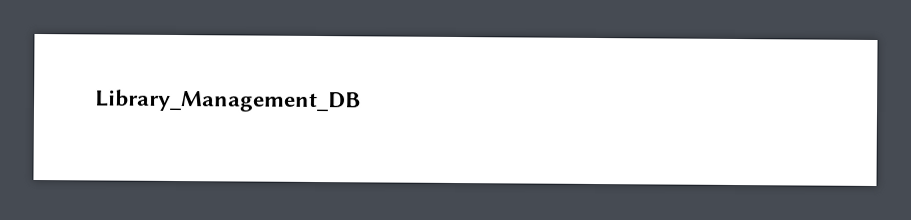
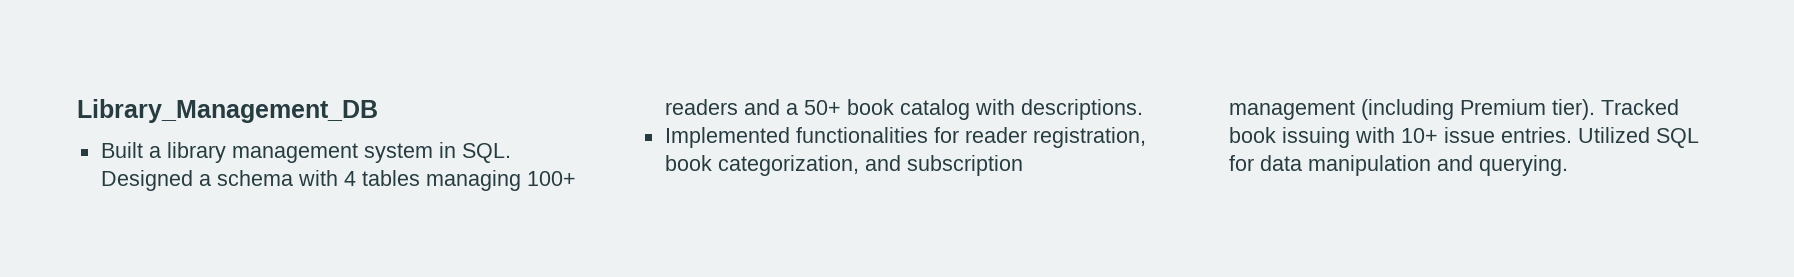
(361, 101) none -> [100,142,511,163] [100,170,576,191] [664,99,1143,120] [664,127,1146,148] [664,155,1023,176] [1228,99,1679,120] [1228,127,1699,148] [1228,155,1568,176] // Built a library management system in SQL. Designed a schema with 4 tables managing 100+ readers and a 50+ book catalog with descriptions. // Implemented functionalities for reader registration, book categorization, and subscription management (including Premium tier). Tracked book issuing with 10+ issue entries. Utilized SQL for data manipulation and querying.

